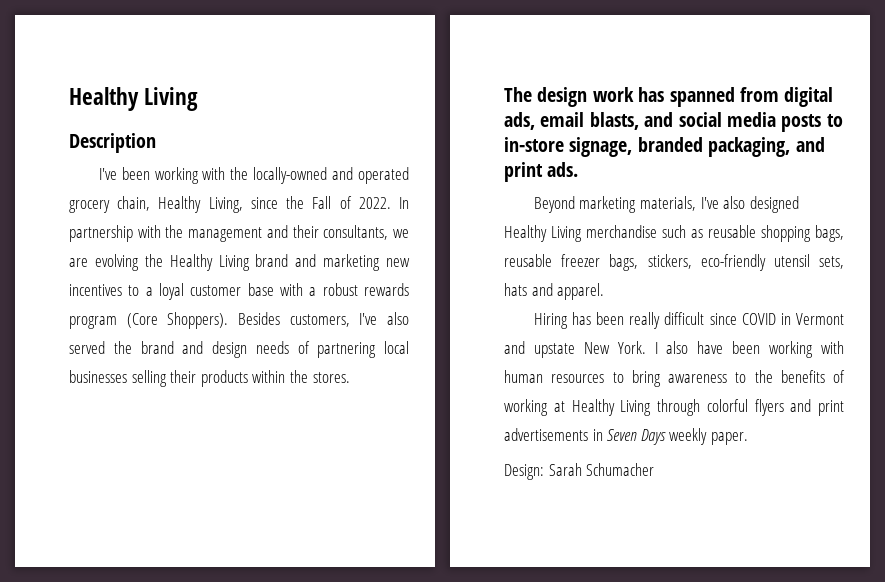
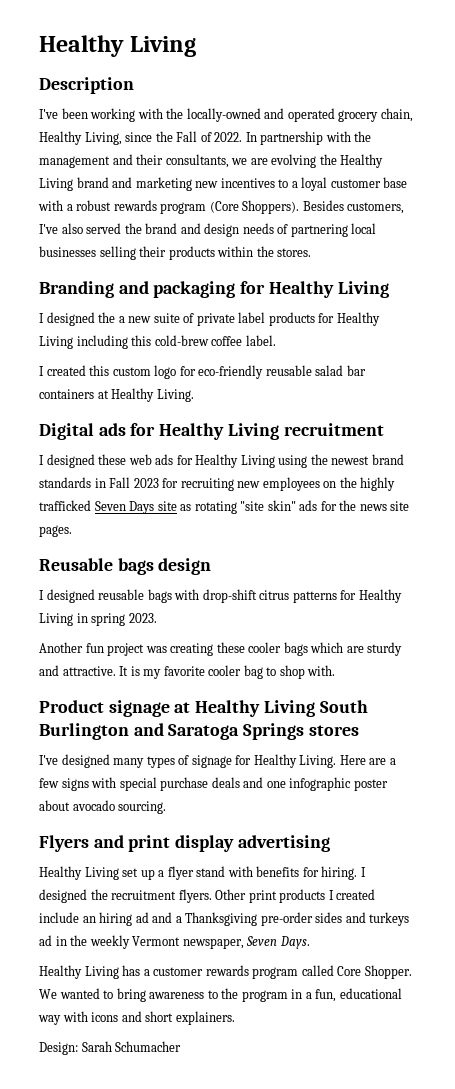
[504,87,834,107] [504,112,843,132] [504,137,825,157] [504,162,579,182] [533,196,799,213] [504,225,844,242] [504,254,844,271] [504,283,605,300] [533,312,844,329] [504,341,844,358] [504,370,605,383] The design work has spanned from digital ads, email blasts, and social media posts to in-store signage, branded packaging, and print ads. // Beyond marketing materials, I've also designed Healthy Living merchandise such as reusable shopping bags, reusable freezer bags, stickers, eco-friendly utensil sets, hats and apparel. // Hiring has been really difficult since COVID in Vermont and upstate New York. I also have been working with human resources -> [39,281,389,298] [39,312,380,326] [39,335,276,349] [39,365,366,379] [39,388,194,402] [39,423,384,440] [39,454,404,468] [39,477,396,491] [39,500,410,514] [39,525,72,537] [39,558,212,575] [39,589,402,603] [39,613,157,626] [39,642,403,656] [39,665,336,679] [39,700,368,717] [39,723,359,740] [39,754,396,768] [39,777,388,791] [39,800,167,814] [39,835,330,852] [39,866,366,880] [39,889,376,903] [39,912,410,926] [39,935,310,949] [39,965,412,979] [39,988,100,999] Branding and packaging for Healthy Living // I designed the a new suite of private label products for Healthy Living including this cold-brew coffee label. // I created this custom logo for eco-friendly reusable salad bar containers at Healthy Living. // Digital ads for Healthy Living recruitment // I designed these web ads for Healthy Living using the newest brand standards in Fall 2023 for recruiting new employees on the highly trafficked Seven Days site as rotating "site skin" ads for the news site pages. // Reusable bags design // I designed reusable bags with drop-shift citrus patterns for Healthy Living in spring 2023. // Another fun project was creating these cooler bags which are sturdy and attractive. It is my favorite cooler bag to shop with. // Product signage at Healthy Living South Burlington and Saratoga Springs stores // I've designed many types of signage for Healthy Living. Here are a few signs with special purchase deals and one infographic poster about avocado sourcing. // Flyers and print display advertising // Healthy Living set up a flyer stand with benefits for hiring. I designed the recruitment flyers. Other print products I created include an hiring ad and a Thanksgiving pre-order sides and turkeys ad in the weekly Vermont newspaper, Seven Days. // Healthy Living has a customer rewards program called Core Shopper. We wanted
[780,370,845,383] [504,399,844,416] [504,428,748,445] benefits of working at Healthy Living through colorful flyers and print advertisements in Seven Days weekly paper. -> [241,988,402,1002] [38,1011,235,1025] program in a fun, educational way with icons and short explainers.

